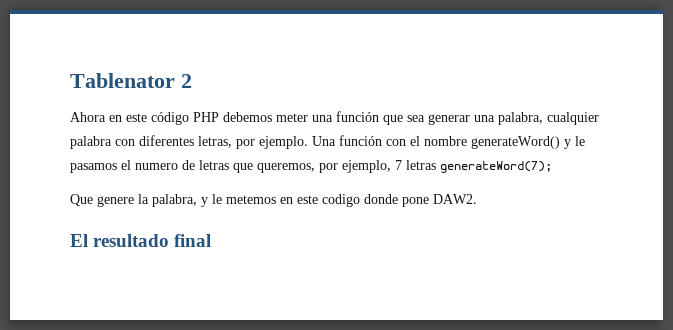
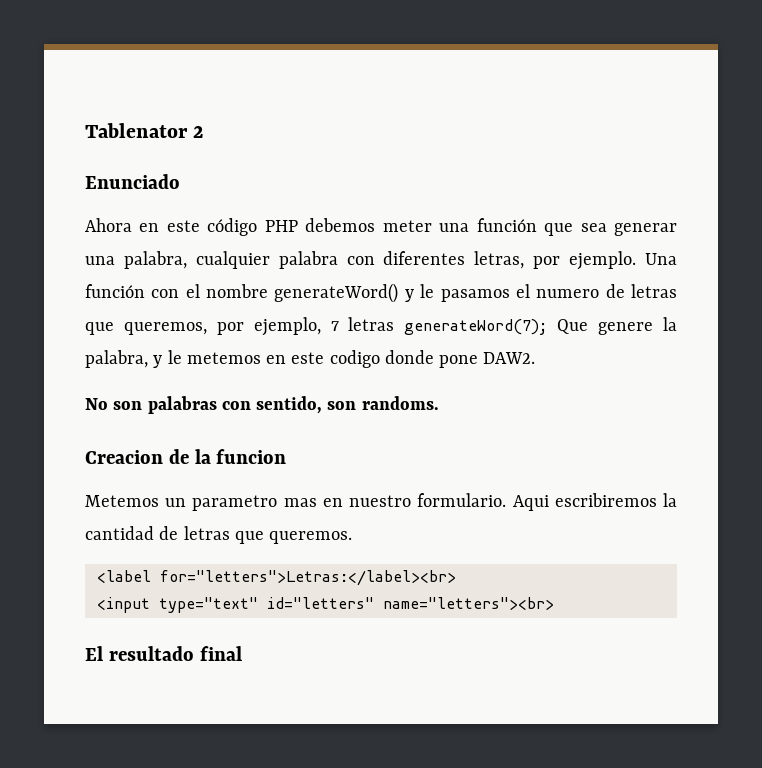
(192, 81) none -> [85,174,180,189] // Enunciado
(552, 167) // -> (548, 327) none
(477, 199) none -> [85,396,439,414] [85,449,287,464] [85,493,677,511] [85,526,353,544] [96,570,456,586] [96,597,554,613] // No son palabras con sentido, son randoms. // Creacion de la funcion // Metemos un parametro mas en nuestro formulario. Aqui escribiremos la cantidad de letras que queremos. // <label for="letters">Letras:</label><br> // <input type="text" id="letters" name="letters"><br>

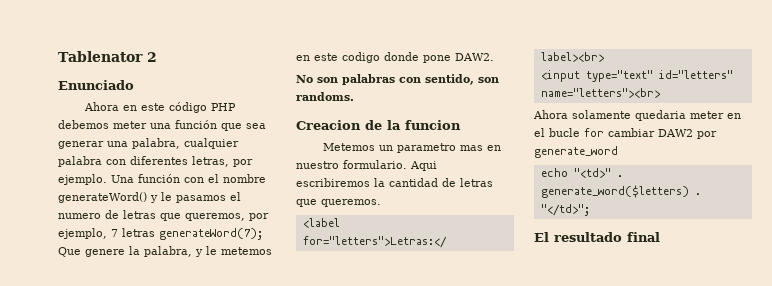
(554, 603) none -> [533,110,741,121] [534,128,717,139] [534,146,618,158] [540,168,623,178] [540,185,701,198] [540,204,590,216] // Ahora solamente quedaria meter en el bucle for cambiar DAW2 por generate_word // echo "<td>" . generate_word($letters) . "</td>";

